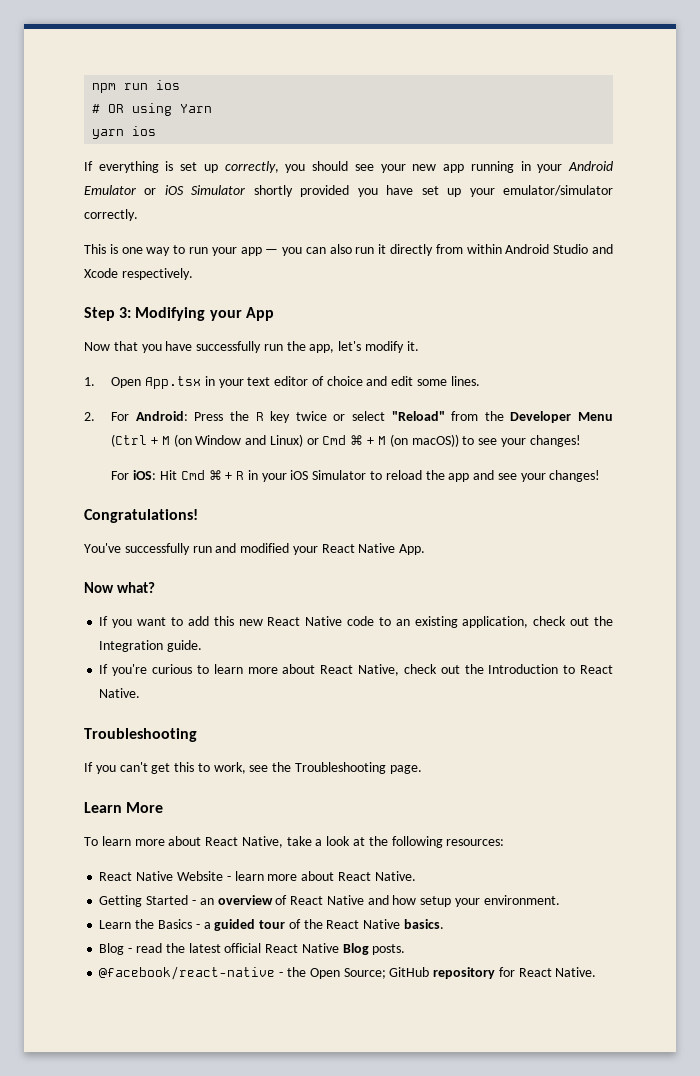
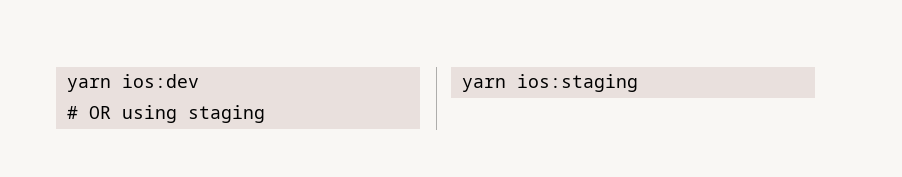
[92,80,181,93] npm run ios -> [67,74,200,92] yarn ios:dev
[180,104,213,113] [92,126,157,139] [84,161,614,173] [84,185,613,197] [84,209,138,221] [84,244,613,256] [84,268,193,280] [84,307,274,321] [84,341,419,353] [84,376,480,389] [84,411,614,423] [111,434,581,447] [111,470,601,482] [84,509,198,523] [84,543,426,555] [84,582,155,593] [99,616,614,628] [99,640,203,652] [99,664,613,676] [99,688,141,698] [84,728,197,742] [84,762,422,774] [84,802,164,813] [84,836,505,848] [99,871,416,881] [99,895,560,907] [99,919,444,931] [99,943,406,955] [99,966,597,980] Yarn // yarn ios // If everything is set up correctly, you should see your new app running in your Android Emulator or iOS Simulator shortly provided you have set up your emulator/simulator correctly. // This is one way to run your app — you can also run it directly from within Android Studio and Xcode respectively. // Step 3: Modifying your App // Now that you have successfully run the app, let's modify it. // 1. Open App.tsx in your text editor of choice and edit some lines. // 2. For Android: Press the R key twice or select "Reload" from the Developer Menu (Ctrl + M (on Window and Linux) or Cmd ⌘ + M (on macOS)) to see your changes! // For iOS: Hit Cmd ⌘ + R in your iOS Simulator to reload the app and see your changes! // Congratulations! // You've successfully run and modified your React Native App. // Now what? // If you want to add this new React Native code to an existing application, check out the Integration guide. // If you're curious to learn more about React Native, check out the Introduction to React Native. // Troubleshooting // If you can't get this to work, see the Troubleshooting page. // Learn More // To learn more about React Native, take a look at the following resources: // React Native Website - learn more about React Native. // Getting Started - an overview of React Native and how setup your environment. // Learn the Basics - a guided tour of the React Native basics. // Blog - read the latest official React Native Blog posts. // @facebook/react-native - the Open Source; GitHub repository for React Native. -> [188,105,266,123] [462,74,639,92] staging // yarn ios:staging

